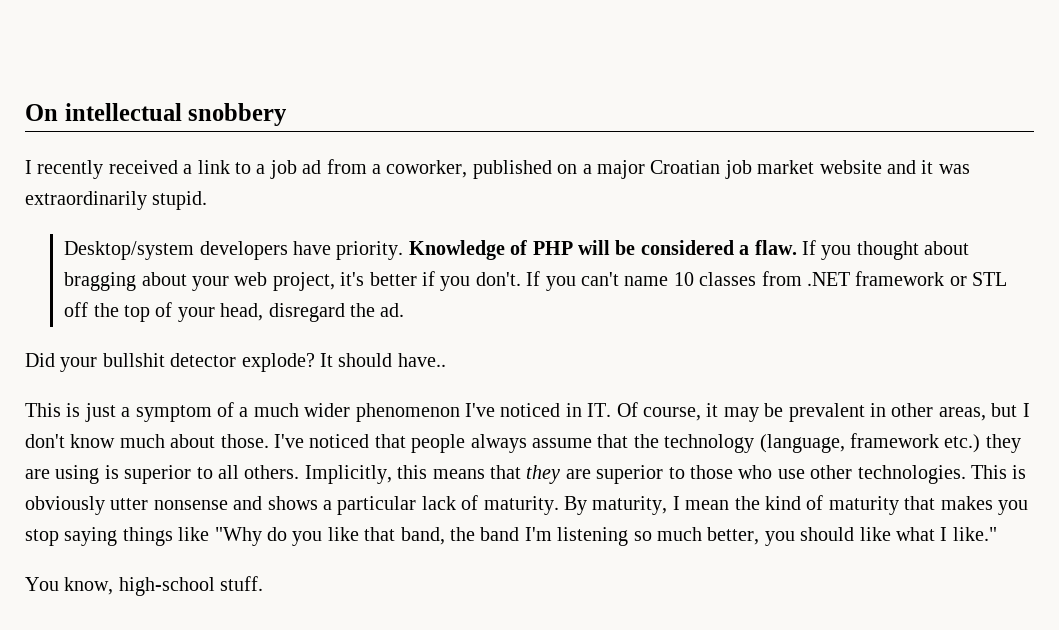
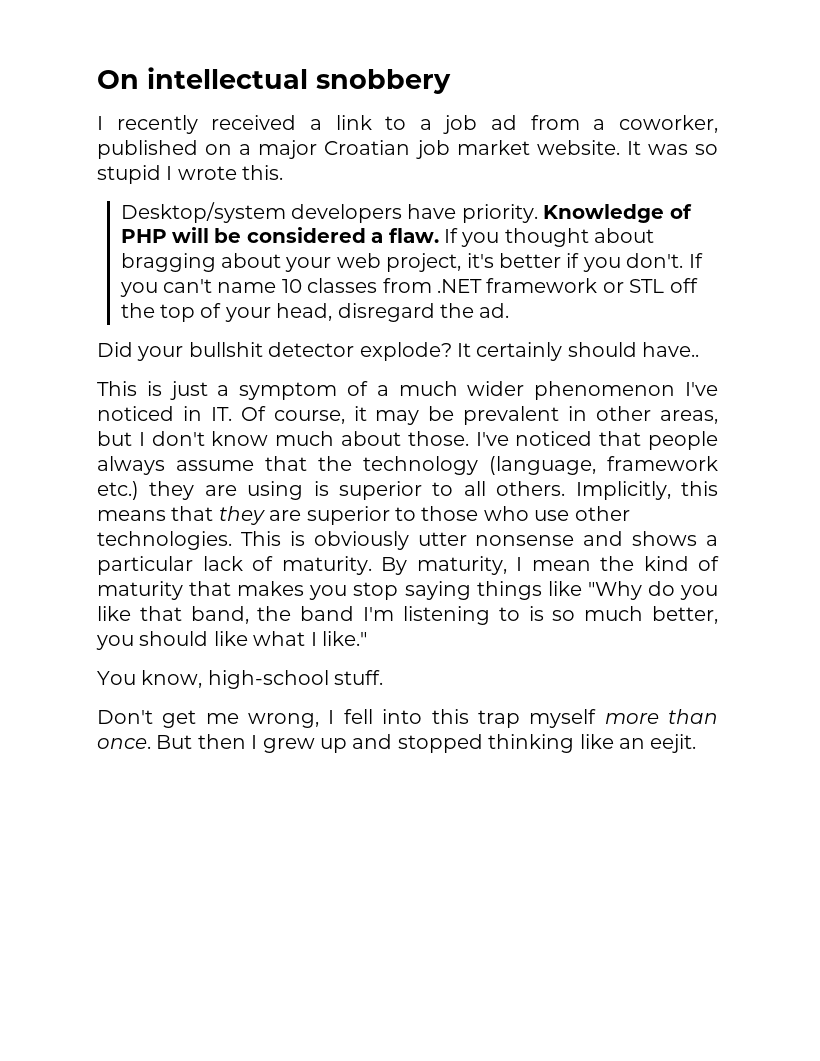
[819,160,970,174] [25,191,208,210] website and it was extraordinarily stupid. -> [536,140,719,155] [97,165,284,184] website. It was so stupid I wrote this.
(333, 360) none -> [476,342,563,361] certainly
(629, 536) none -> [498,606,544,621] to is
(264, 583) none -> [97,709,719,728] [97,734,697,753] // Don't get me wrong, I fell into this trap myself more than once. But then I grew up and stopped thinking like an eejit.

